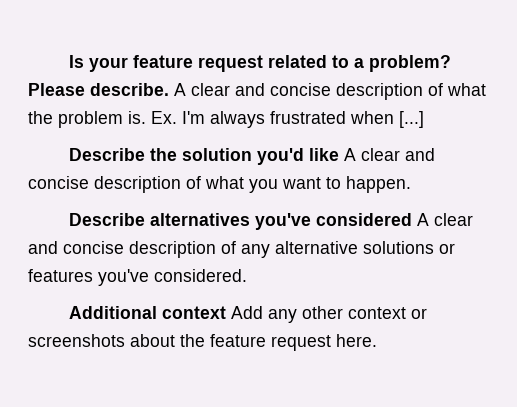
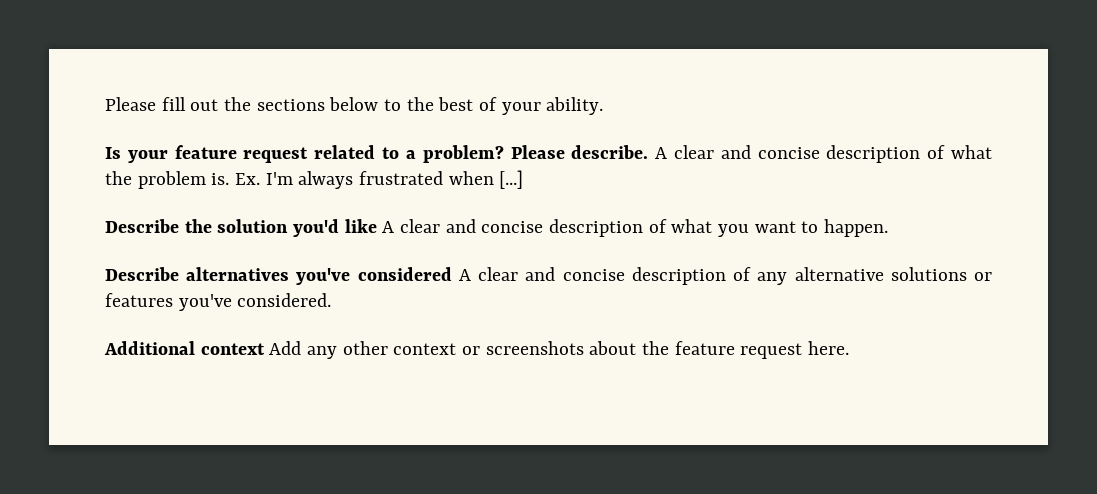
(69, 61) none -> [105,97,604,115] Please fill out the sections below to the best of your ability. //

